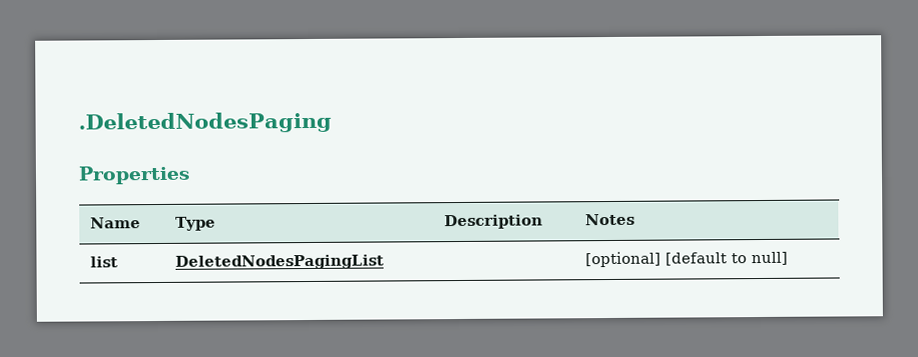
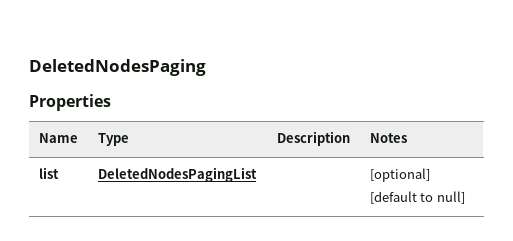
[78,111,332,134] .DeletedNodesPaging -> [29,59,206,76] DeletedNodesPaging

